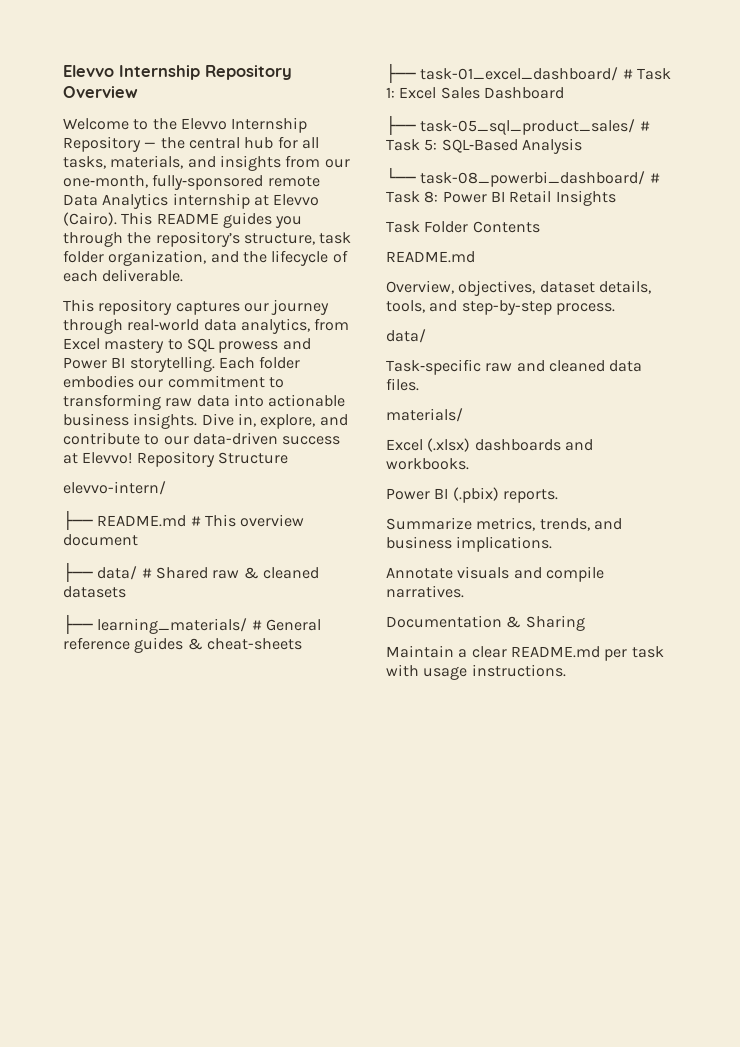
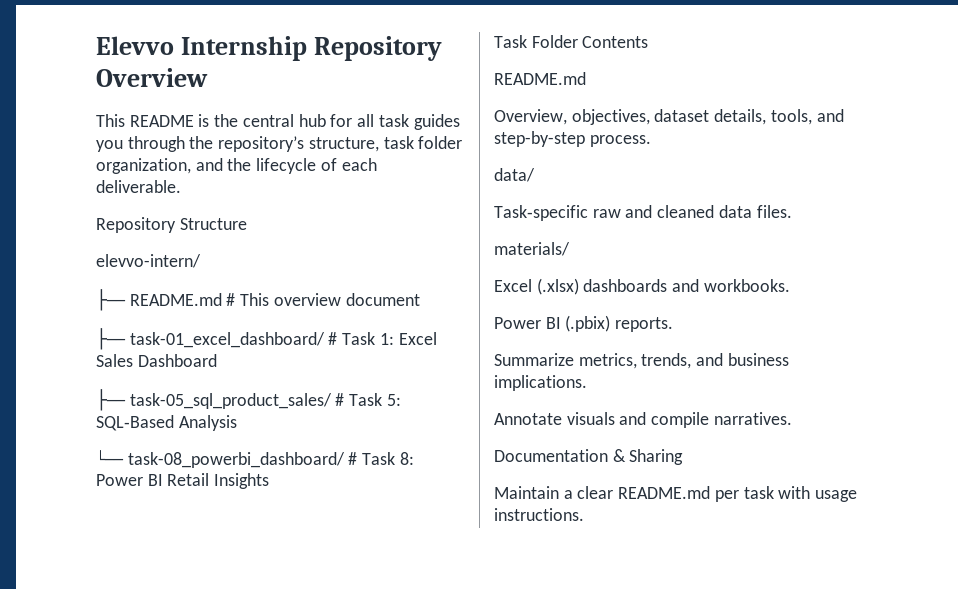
[63,117,308,133] [63,136,157,152] Welcome to the Elevvo Internship Repository — -> [96,114,210,127] This README is
[63,155,350,171] [63,174,320,190] [63,193,320,209] [63,212,219,226] tasks, materials, and insights from our one‑month, fully‑sponsored remote Data Analytics internship at Elevvo (Cairo). This README -> [378,114,409,127] task
[63,299,330,315] [63,318,350,334] [63,338,311,353] [63,356,301,372] [63,375,284,388] [63,394,346,410] [63,413,348,429] [63,432,341,445] [63,452,133,464] This repository captures our journey through real‑world data analytics, from Excel mastery to SQL prowess and Power BI storytelling. Each folder embodies our commitment to transforming raw data into actionable business insights. Dive in, explore, and contribute to our data-driven success at Elevvo! -> (181, 186) none
[63,562,319,582] [63,586,126,598] [63,614,321,634] [63,637,302,653] // ├── data/ # Shared raw & cleaned datasets // ├── learning_materials/ # General reference guides & cheat-sheets -> (420, 299) none

